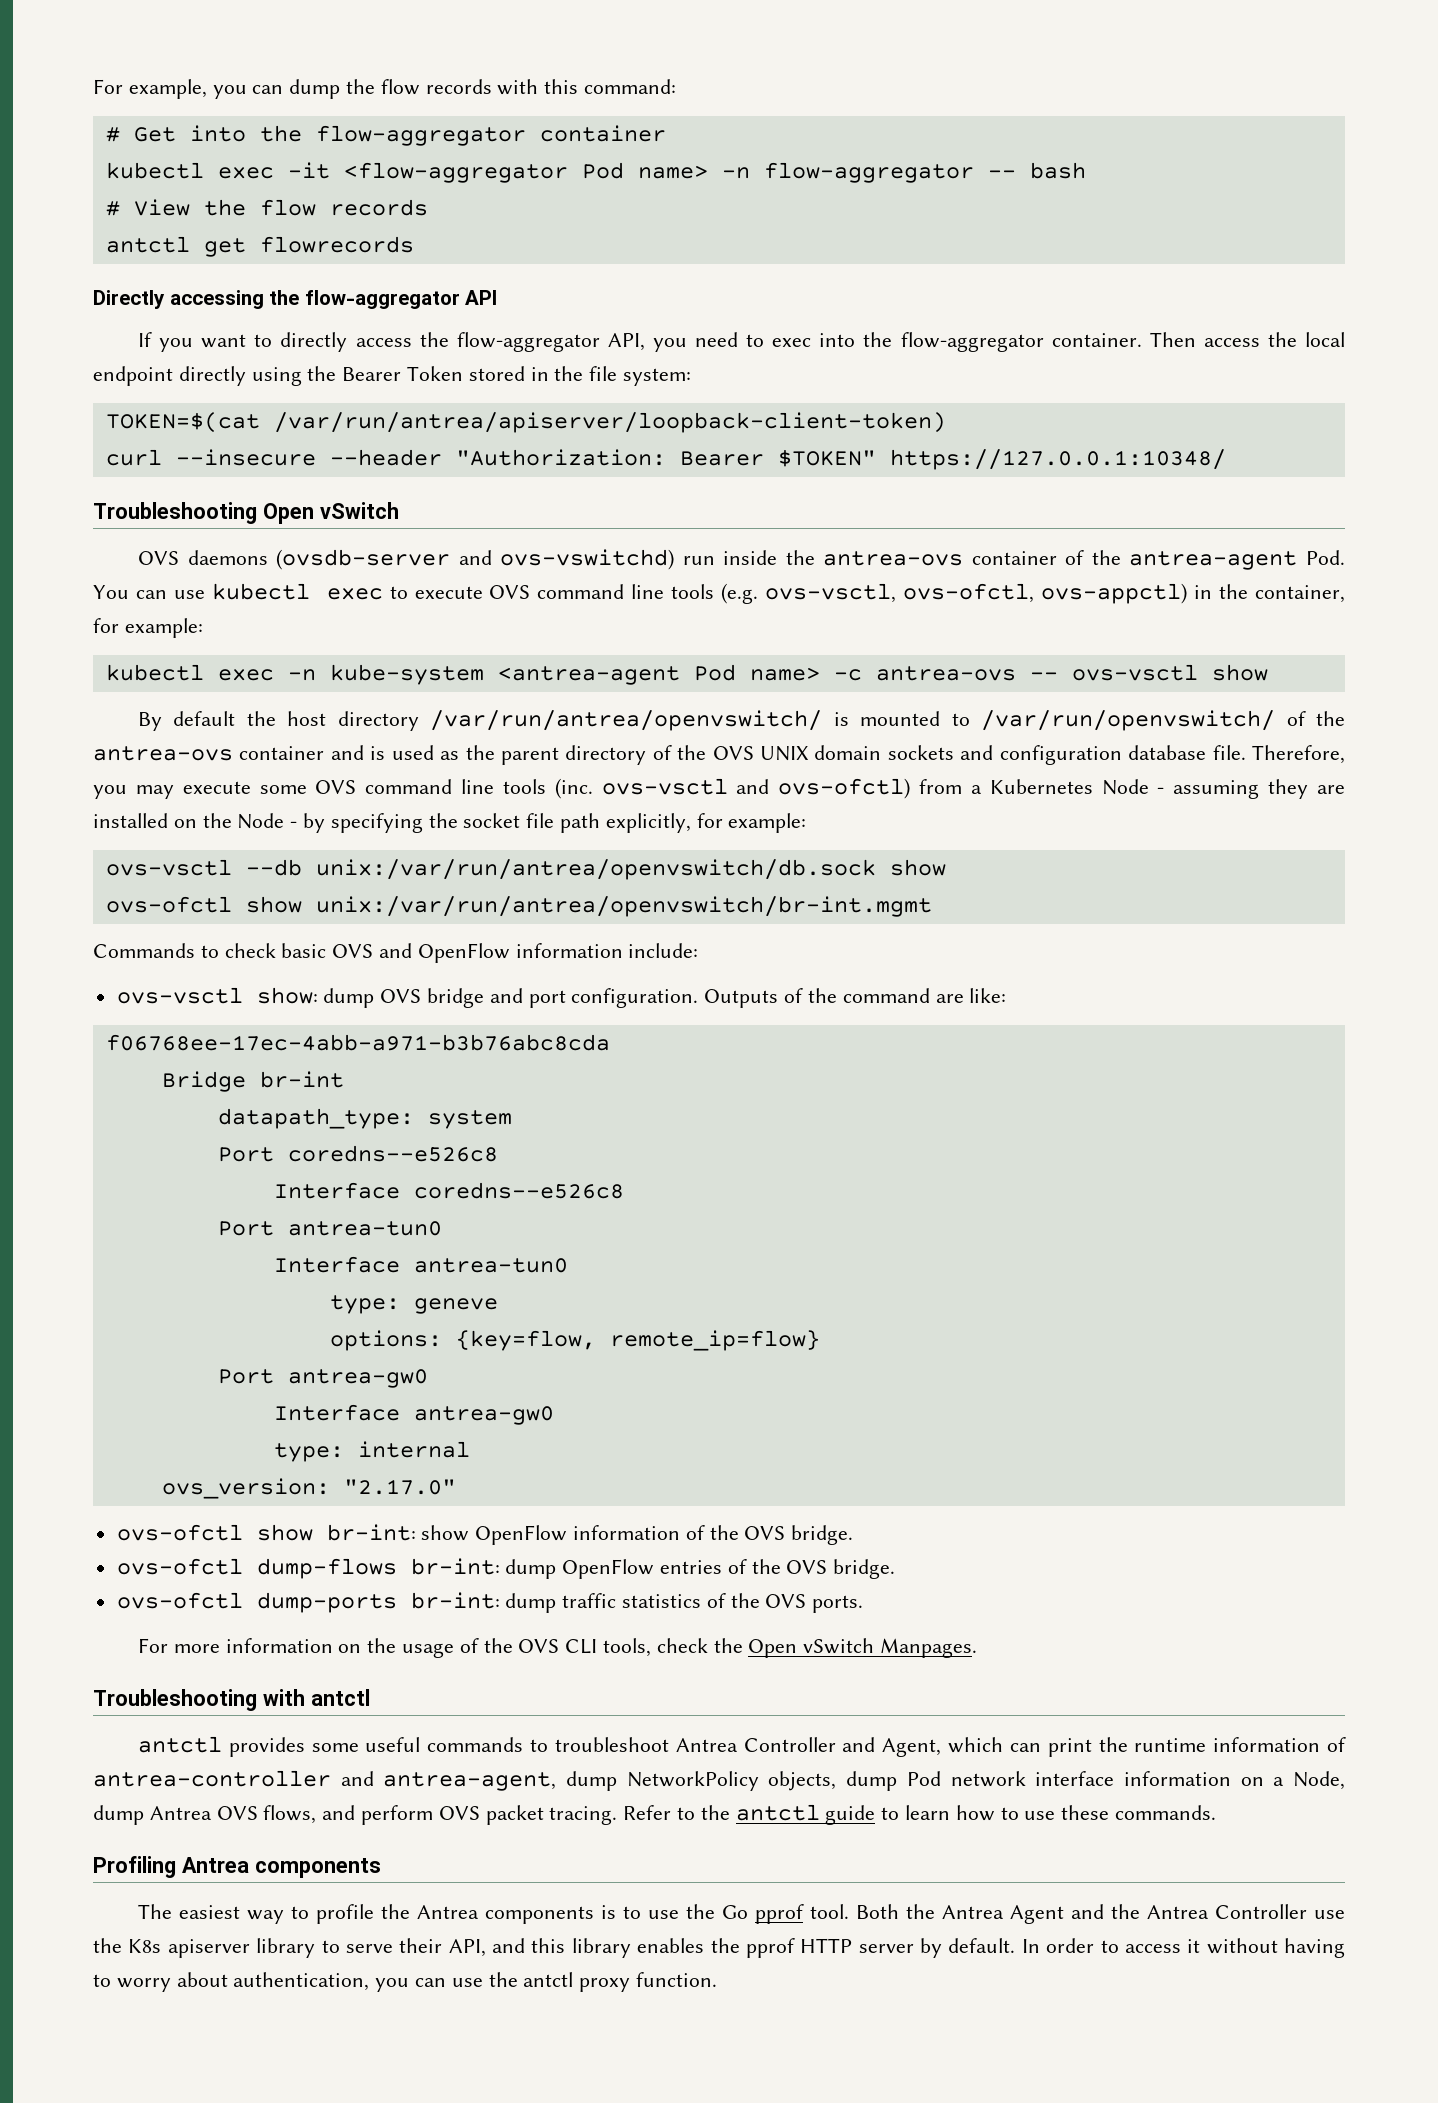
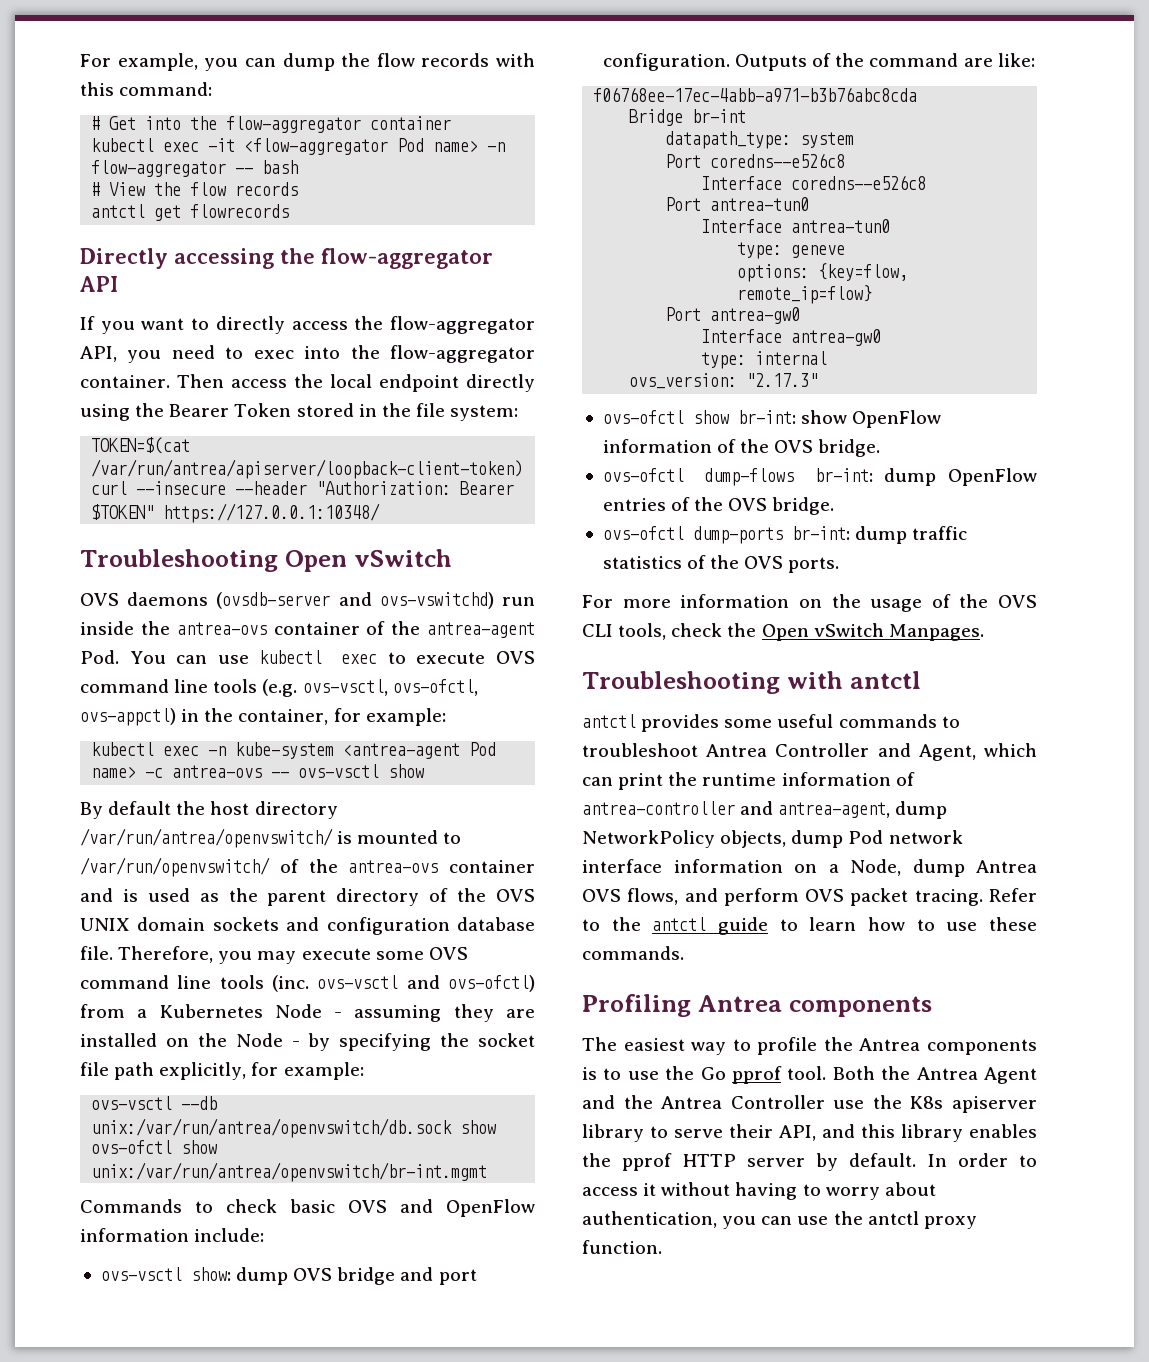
[343,1479,456,1495] "2.17.0" -> [746,373,819,387] "2.17.3"

